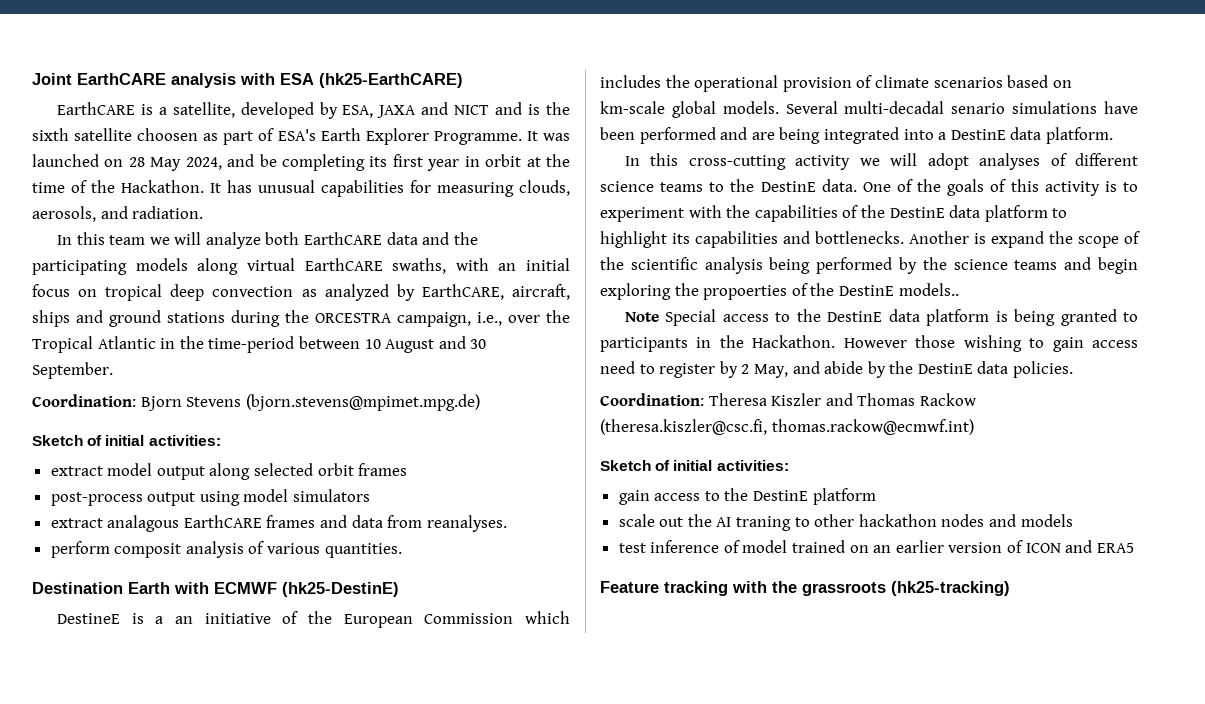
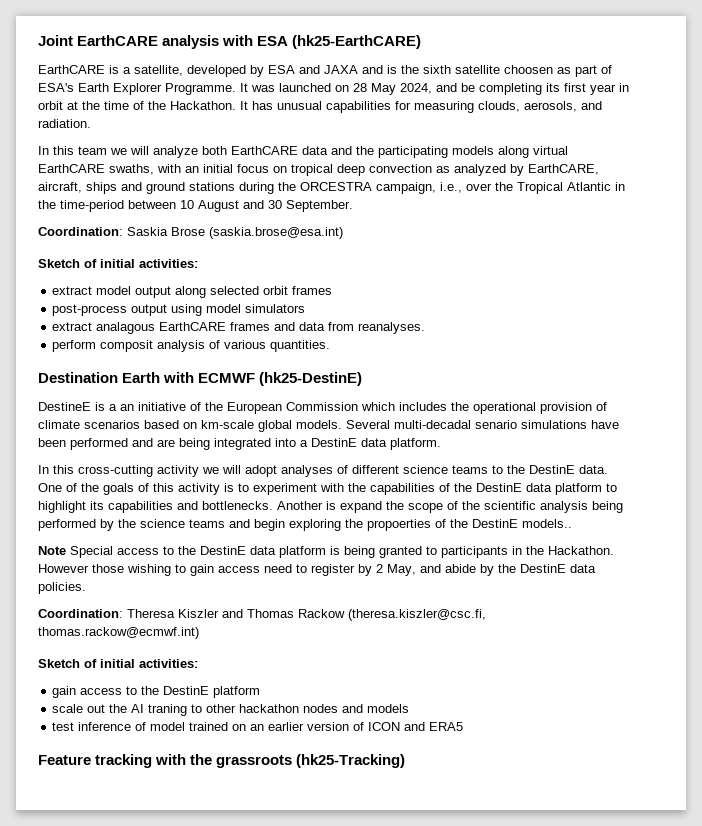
[342,102,490,118] ESA, JAXA and NICT -> [268,65,358,74] ESA and JAXA
[140,394,480,411] Bjorn Stevens (bjorn.stevens@mpimet.mpg.de) -> [127,227,343,239] Saskia Brose (saskia.brose@esa.int)
[891,581,1010,596] (hk25-tracking) -> [296,754,406,768] (hk25-Tracking)

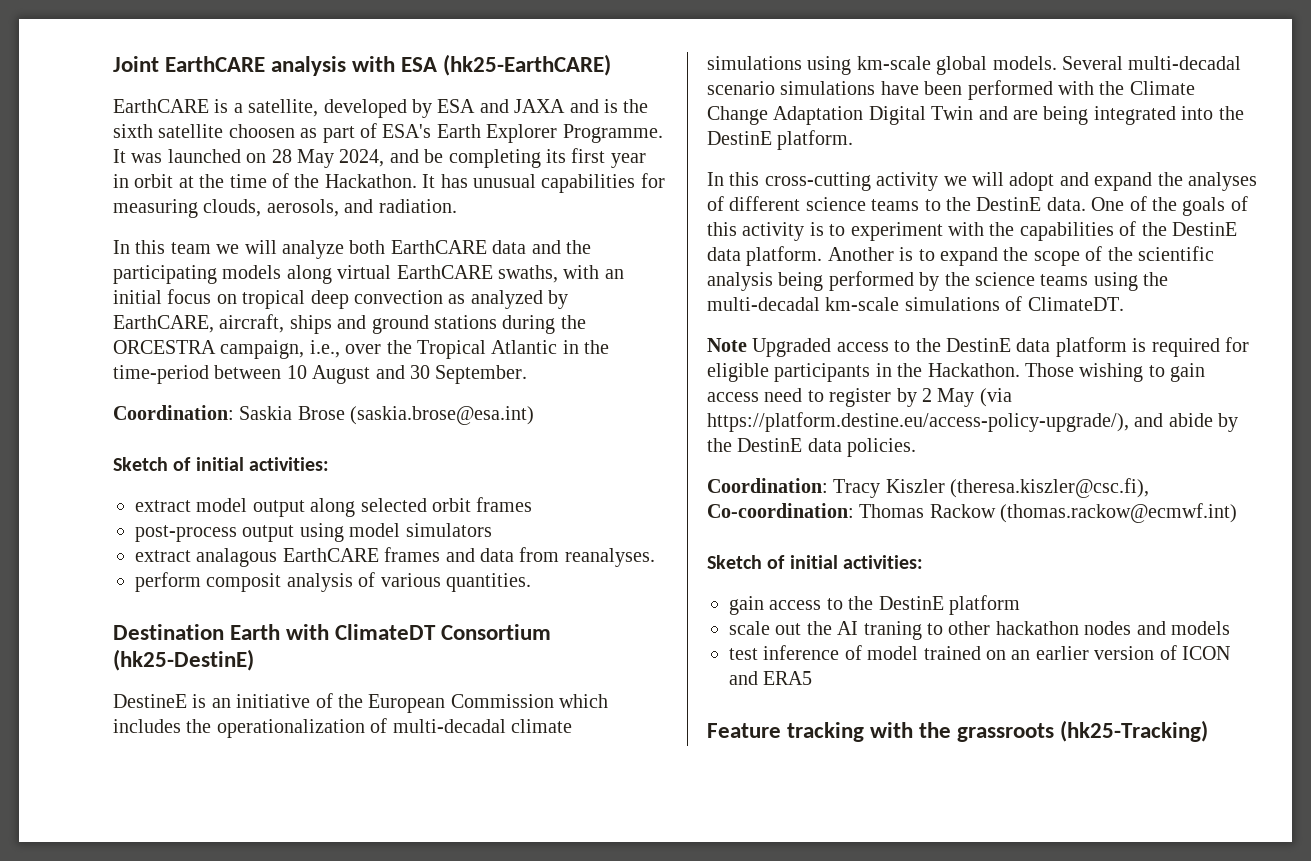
[198,373,256,383] ECMWF -> [335,624,552,640] ClimateDT Consortium
[109,404,117,411] a -> (207, 701) none
[473,402,607,414] [38,420,197,429] operational provision of climate scenarios based on -> [216,718,572,738] [707,56,852,75] operationalization of multi-decadal climate simulations using
[475,420,517,429] senario -> [707,81,775,95] scenario
(128, 444) none -> [1058,81,1195,95] [707,106,974,125] with the Climate Change Adaptation Digital Twin
[300,438,387,447] a DestinE data -> [1218,106,1244,120] [707,131,772,145] the DestinE
(277, 471) none -> [1059,172,1183,191] and expand the
[555,483,617,495] [38,501,273,513] platform to highlight its capabilities and bottlenecks. -> [746,246,823,266] platform.
(336, 505) none -> [918,249,935,261] to
[229,519,572,531] and begin exploring the propoerties of the DestinE models.. -> [1093,272,1169,291] [707,296,1124,311] using the multi-decadal km-scale simulations of ClimateDT.
[70,546,113,558] Special -> [752,338,832,357] Upgraded
[344,546,437,558] being granted to -> [1151,337,1249,357] [707,363,769,382] required for eligible
[38,564,124,573] However those -> [1025,363,1074,377] Those
[387,564,416,576] May, -> [937,388,1012,407] [707,412,1129,432] May (via https://platform.destine.eu/access-policy-upgrade/),
[127,609,486,621] [38,627,199,639] Theresa Kiszler and Thomas Rackow (theresa.kiszler@csc.fi, thomas.rackow@ecmwf.int) -> [833,478,1150,498] [707,503,1238,523] Tracy Kiszler (theresa.kiszler@csc.fi), Co-coordination: Thomas Rackow (thomas.rackow@ecmwf.int)

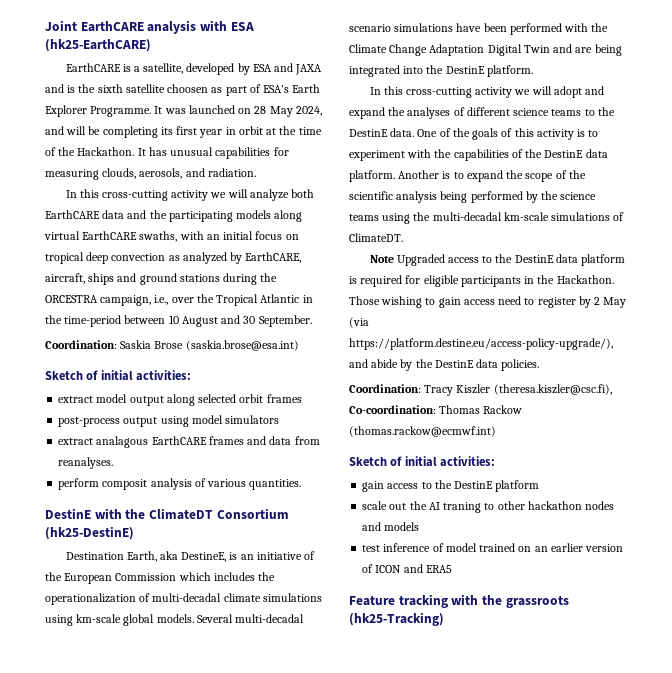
(419, 156) none -> [66,126,87,135] will
[170,242,211,254] team -> [101,190,209,201] cross-cutting activity
[113,624,330,640] Destination Earth with -> [45,508,146,519] DestinE with the
[113,694,187,708] DestineE -> [65,551,227,562] Destination Earth, aka DestineE,

